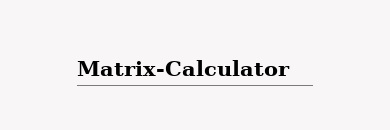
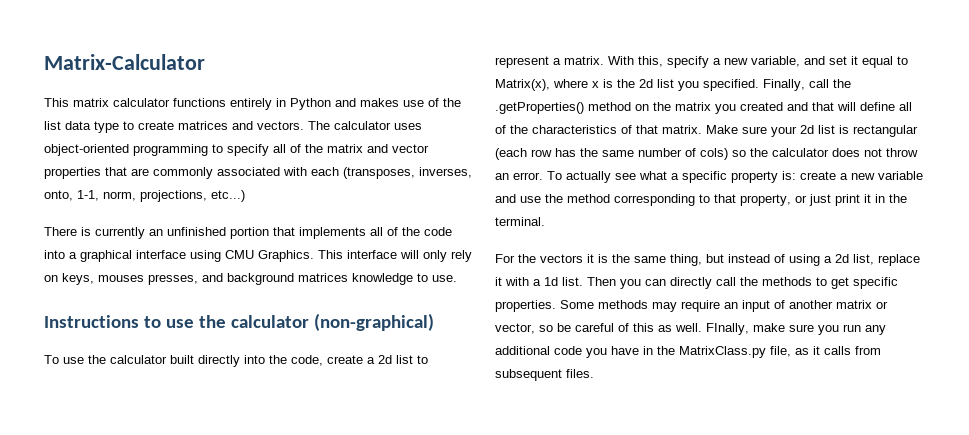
(290, 68) none -> [44,98,461,110] [44,121,422,133] [44,144,429,156] [44,167,472,179] [44,190,245,202] [44,227,452,239] [44,250,472,262] [44,273,457,285] [44,313,434,331] [44,355,428,367] [495,56,908,68] [495,79,851,91] [495,102,912,114] [495,125,918,137] [495,148,918,160] [495,171,923,183] [495,194,907,206] [495,217,545,226] [495,254,920,266] [495,277,898,289] [495,300,888,312] [495,323,886,335] [495,346,881,358] [495,369,594,381] // This matrix calculator functions entirely in Python and makes use of the list data type to create matrices and vectors. The calculator uses object-oriented programming to specify all of the matrix and vector properties that are commonly associated with each (transposes, inverses, onto, 1-1, norm, projections, etc...) // There is currently an unfinished portion that implements all of the code into a graphical interface using CMU Graphics. This interface will only rely on keys, mouses presses, and background matrices knowledge to use. // Instructions to use the calculator (non-graphical) // To use the calculator built directly into the code, create a 2d list to represent a matrix. With this, specify a new variable, and set it equal to Matrix(x), where x is the 2d list you specified. Finally, call the .getProperties() method on the matrix you created and that will define all of the characteristics of that matrix. Make sure your 2d list is rectangular (each row has the same number of cols) so the calculator does not throw an error. To actually see what a specific property is: create a new variable and use the method corresponding to that property, or just print it in the terminal. // For the vectors it is the same thing, but instead of using a 2d list, replace it with a 1d list. Then you can directly call the methods to get specific properties. Some methods may require an input of another matrix or vector, so be careful of this as well. FInally, make sure you run any additional code you have in the MatrixClass.py file, as it calls from subsequent files.

